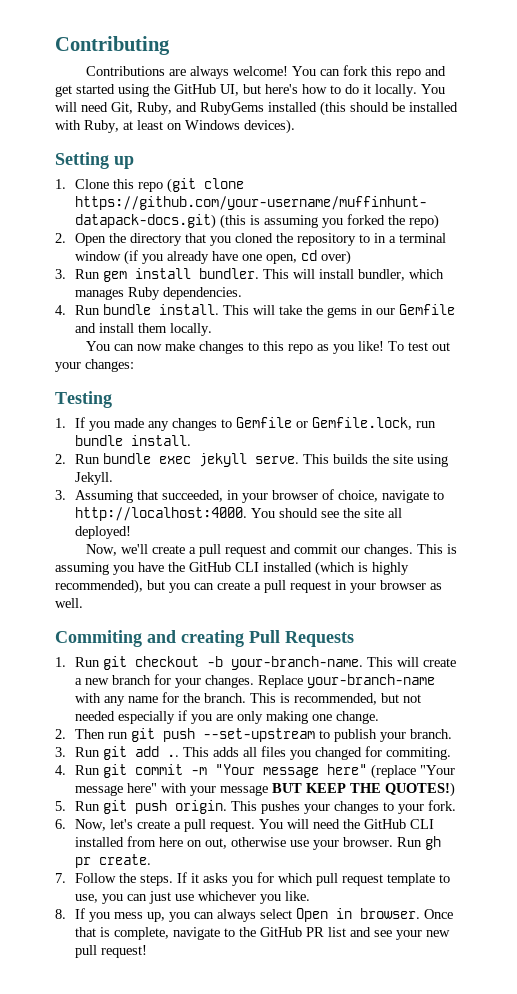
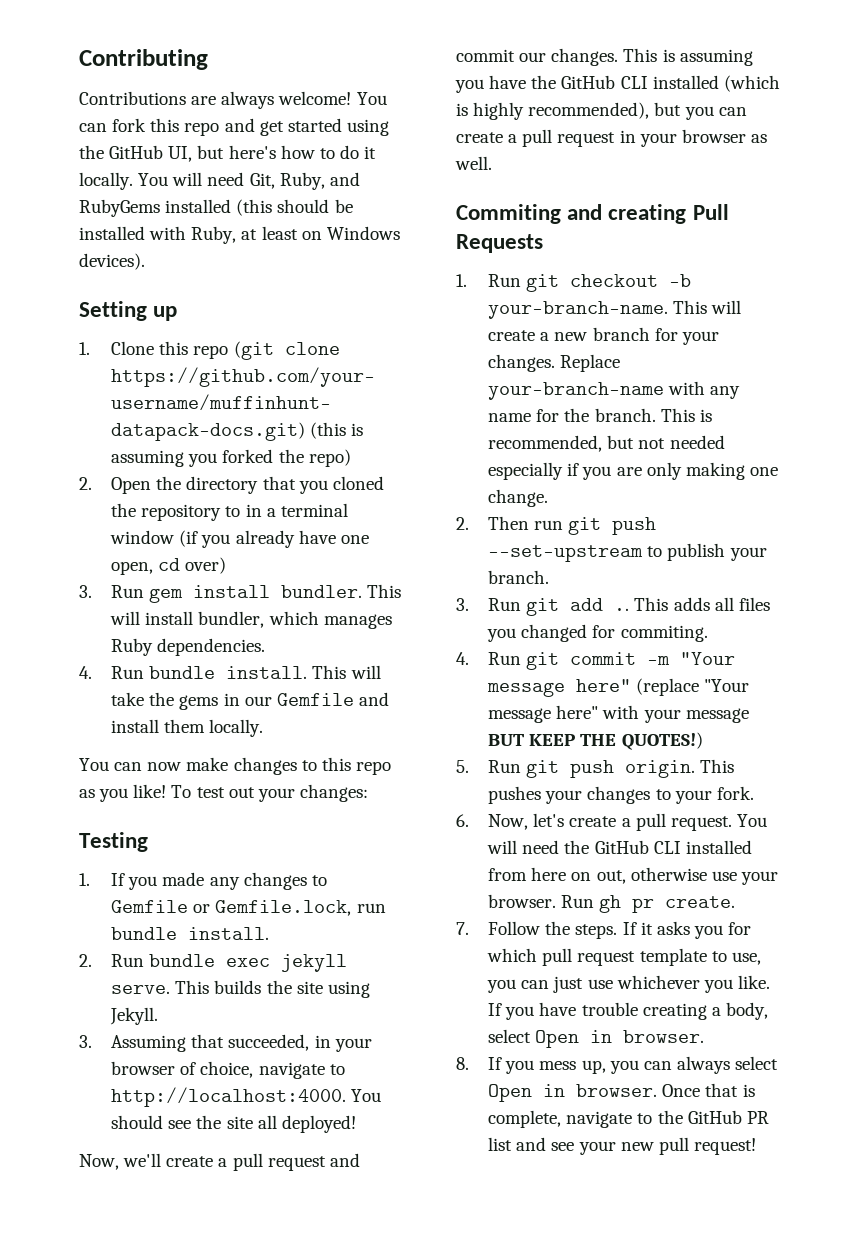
(311, 896) none -> [488,1002,768,1020] [488,1029,705,1048] If you have trouble creating a body, select Open in browser.

